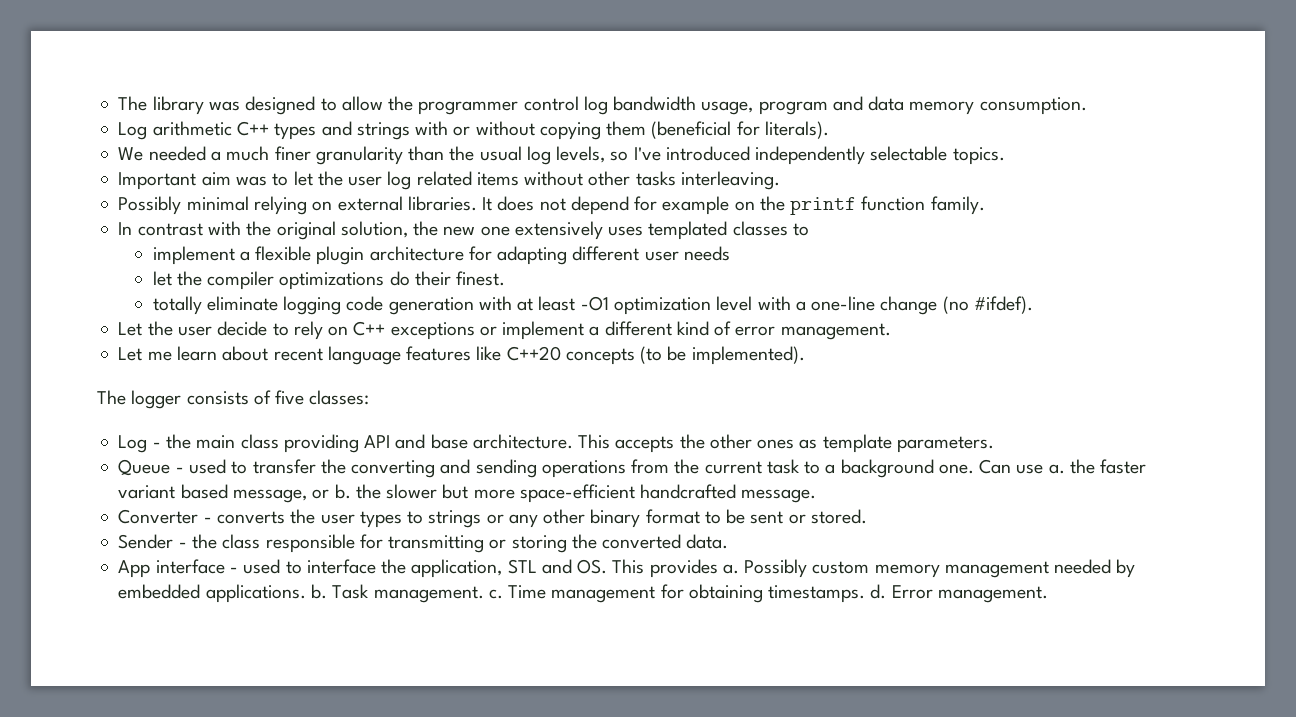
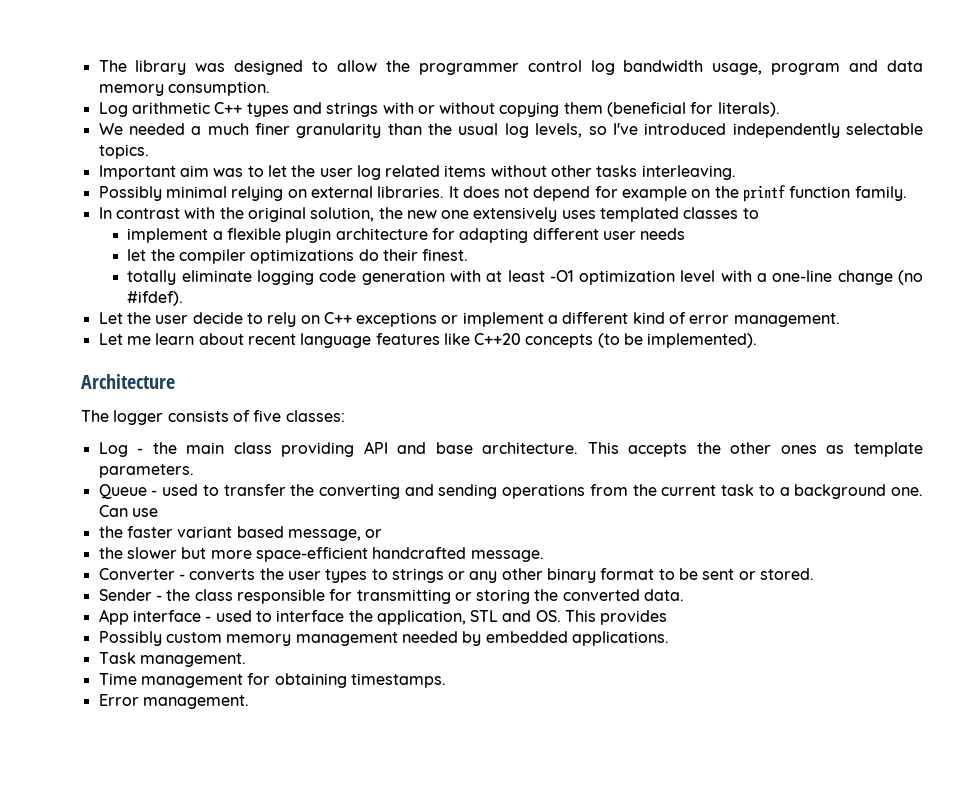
(805, 355) none -> [81,374,175,389] // Architecture
[1048,464,1065,474] a. -> (158, 512) //
[334,484,351,499] b. -> (383, 533) //
[722,564,739,574] a. -> (668, 617) //
[310,584,327,599] b. -> (669, 638) //
[488,589,503,599] c. -> (246, 660) //
[870,584,887,599] d. -> (446, 680) //

